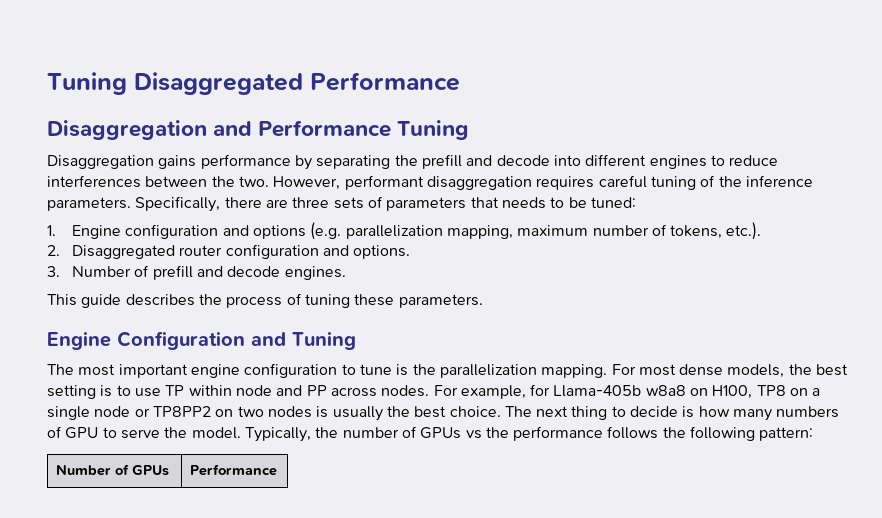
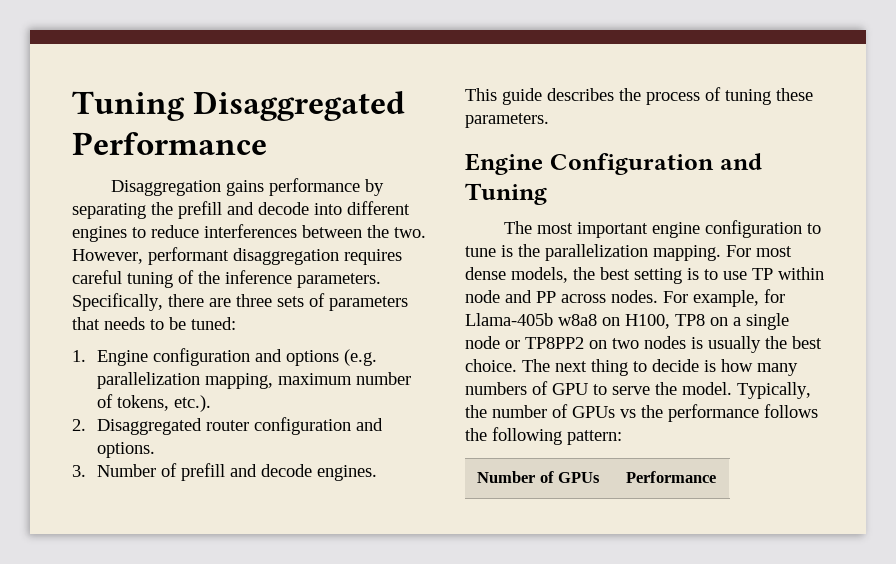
[47,120,470,140] // Disaggregation and Performance Tuning -> (267, 143) none

